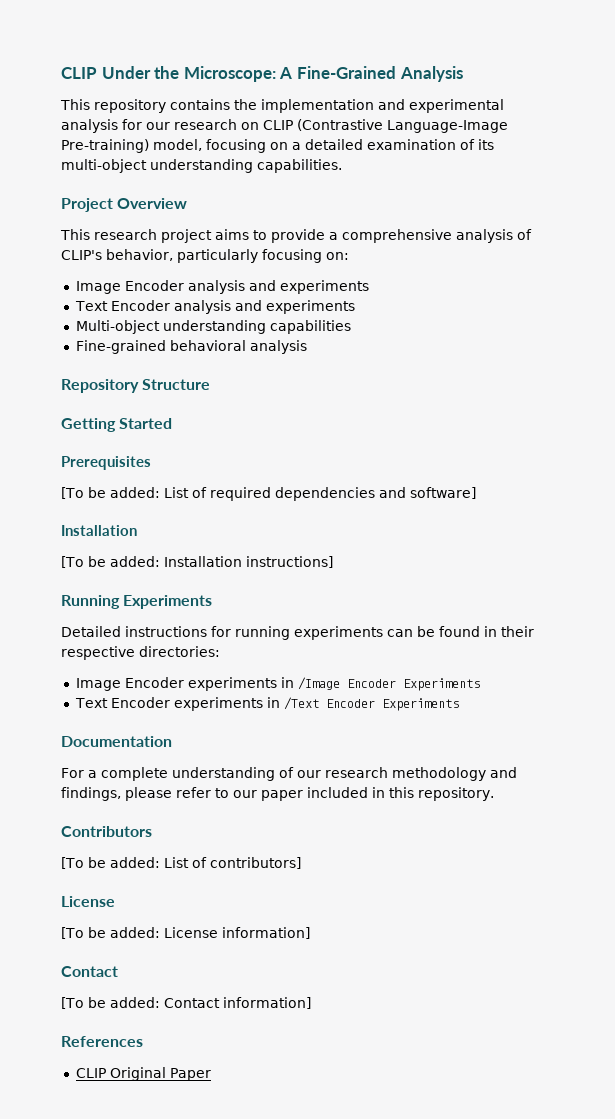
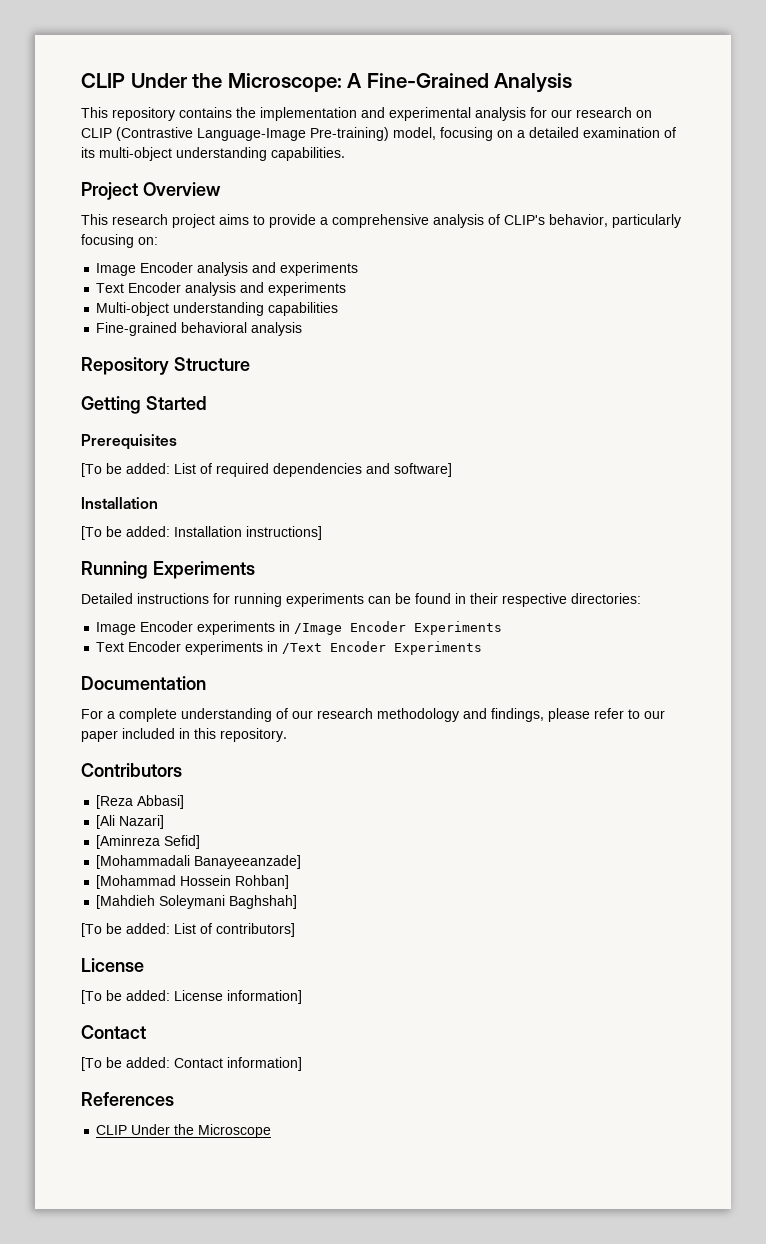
(152, 831) none -> [96,795,185,809] [96,815,165,829] [96,835,201,849] [96,855,302,869] [96,875,290,889] [96,895,298,909] // [Reza Abbasi] // [Ali Nazari] // [Aminreza Sefid] // [Mohammadali Banayeeanzade] // [Mohammad Hossein Rohban] // [Mahdieh Soleymani Baghshah]
[109,1067,211,1081] Original Paper -> [131,1124,272,1138] Under the Microscope

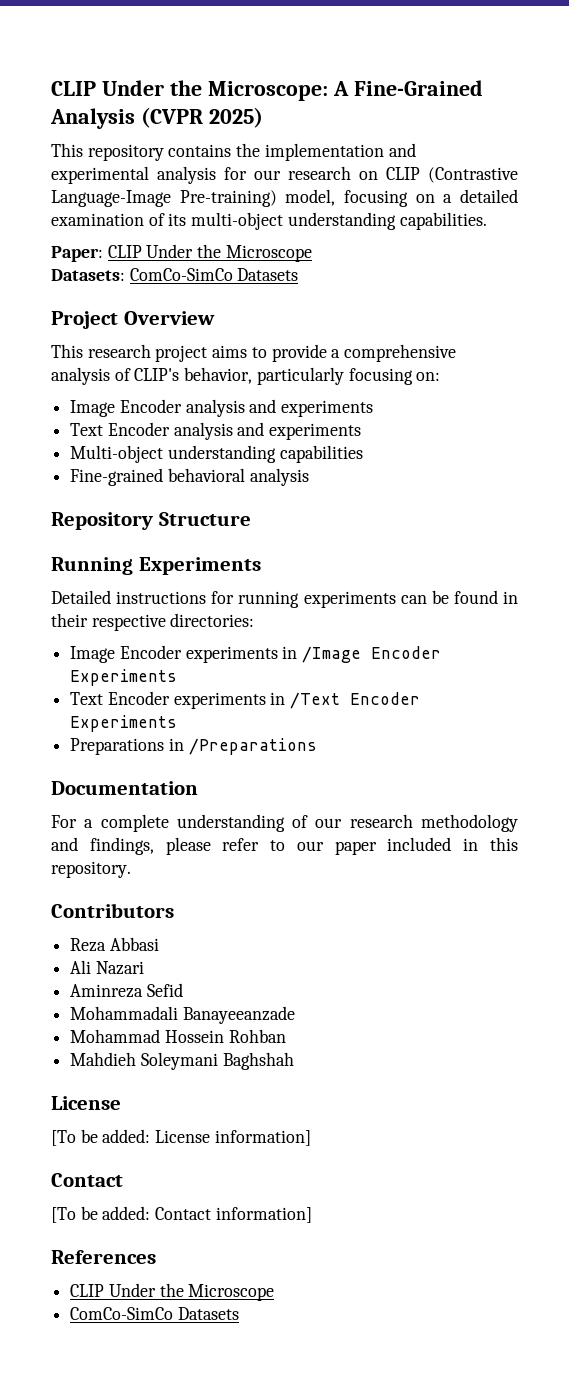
(573, 83) none -> [140,107,263,128] (CVPR 2025)
(345, 154) none -> [51,244,312,262] [51,268,299,281] // Paper: CLIP Under the Microscope // Datasets: ComCo-SimCo Datasets
[81,396,207,414] [81,434,177,450] [81,463,452,477] [81,497,158,509] [81,526,322,540] // Getting Started // Prerequisites // [To be added: List of required dependencies and software] // Installation // [To be added: Installation instructions] -> (251, 519) none
(483, 648) none -> [70,738,317,755] // Preparations in /Preparations
[96,795,185,809] [96,815,165,829] [96,835,201,849] [96,855,302,869] [96,875,290,889] [96,895,298,909] [81,923,295,937] [Reza Abbasi] // [Ali Nazari] // [Aminreza Sefid] // [Mohammadali Banayeeanzade] // [Mohammad Hossein Rohban] // [Mahdieh Soleymani Baghshah] // [To be added: List of contributors] -> [70,937,159,952] [70,960,144,975] [70,983,183,998] [70,1006,295,1024] [70,1029,286,1043] [70,1052,294,1070] Reza Abbasi // Ali Nazari // Aminreza Sefid // Mohammadali Banayeeanzade // Mohammad Hossein Rohban // Mahdieh Soleymani Baghshah
(272, 1131) none -> [70,1307,239,1320] // ComCo-SimCo Datasets

